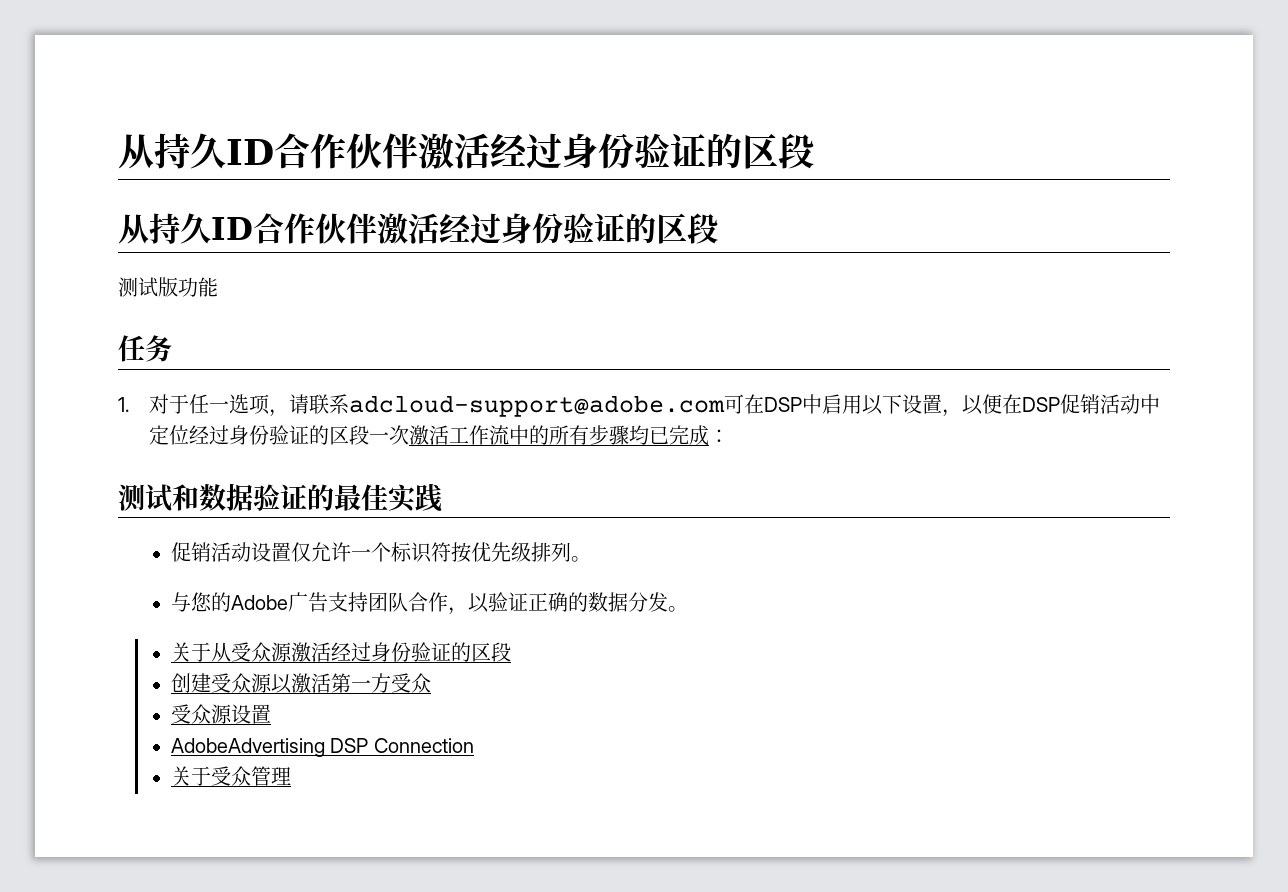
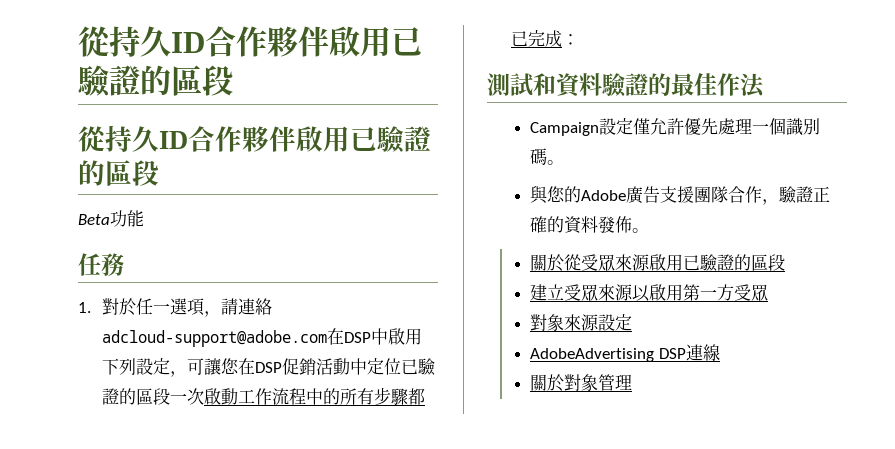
[118,133,814,169] [118,213,718,244] [118,277,178,297] 从持久ID合作伙伴激活经过身份验证的区段 // 从持久ID合作伙伴激活经过身份验证的区段 // 测试版 -> [78,26,422,57] [76,65,233,97] [78,125,431,153] [78,160,159,186] [78,214,110,225] 從持久ID合作夥伴啟用已驗證的區段 // 從持久ID合作夥伴啟用已驗證的區段 // Beta
[145,335,172,362] 务 -> [101,253,124,276] 務
[148,394,1160,417] [148,425,509,445] 对于任一选项，请联系adcloud-support@adobe.com可在DSP中启用以下设置，以便在DSP促销活动中定位经过身份验证的区段一次激活工作流 -> [102,298,273,317] [102,328,423,347] [102,358,437,377] [102,388,307,405] 對於任一選項，請連絡adcloud-support@adobe.com在DSP中啟用下列設定，可讓您在DSP促銷活動中定位已驗證的區段一次啟動工作流程
[608,425,649,445] 骤均 -> [390,388,426,405] 驟都
[118,483,442,512] [170,542,591,563] [170,592,191,612] 测试和数据验证的最佳实践 // 促销活动设置仅允许一个标识符按优先级排列。 // 与 -> [487,73,765,98] [530,118,821,136] [530,148,565,166] [530,186,549,204] 測試和資料驗證的最佳作法 // Campaign設定僅允許優先處理一個識別碼。 // 與
[287,592,688,615] [170,642,511,662] [170,673,431,694] [170,704,271,724] 广告支持团队合作，以验证正确的数据分发。 // 关于从受众源激活经过身份验证的区段 // 创建受众源以激活第一方受众 // 受众源设置 -> [626,186,831,205] [530,216,650,234] [530,254,786,272] [530,284,769,302] [530,314,633,331] 廣告支援團隊合作，驗證正確的資料發佈。 // 關於從受眾來源啟用已驗證的區段 // 建立受眾來源以啟用第一方受眾 // 對象來源設定
[373,738,474,753] [170,766,251,786] Connection // 关于受众 -> [685,344,720,361] [530,374,599,392] 連線 // 關於對象

